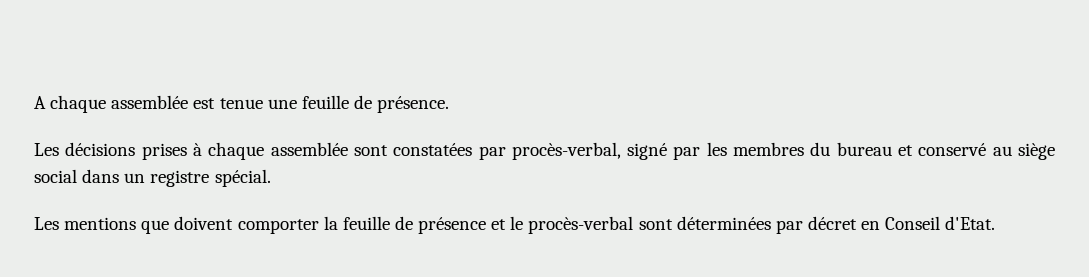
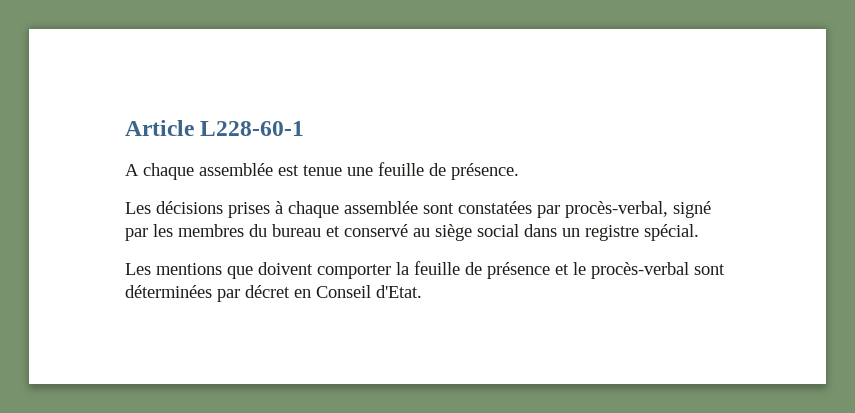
(34, 102) none -> [125,120,305,136] Article L228-60-1 //

